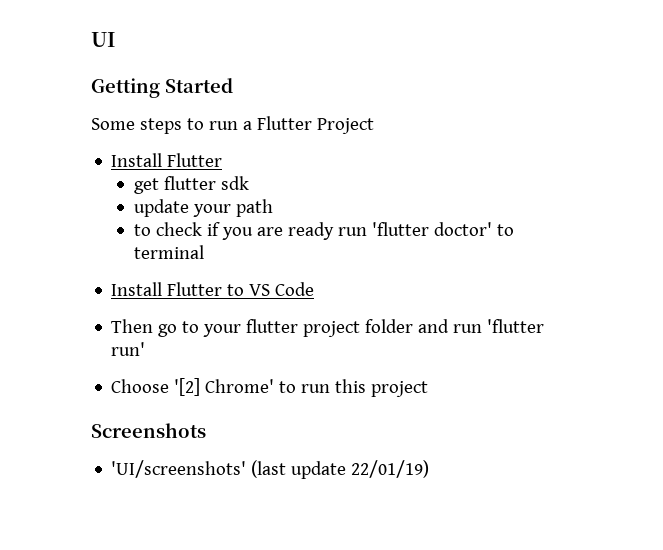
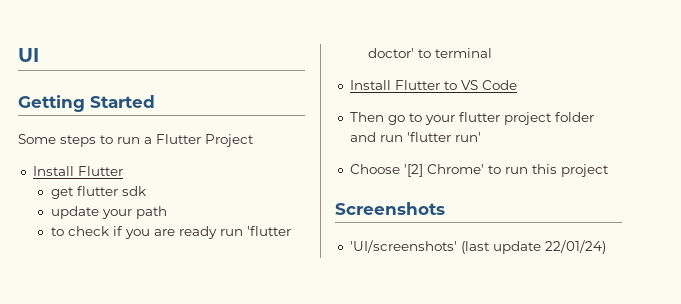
[351,460,430,478] 22/01/19) -> [544,240,606,254] 22/01/24)

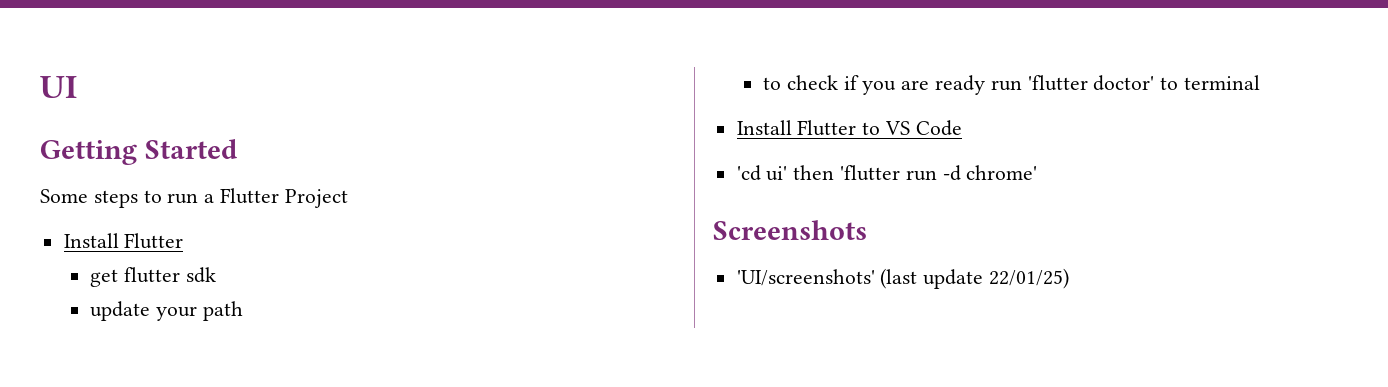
[349,112,594,125] [349,132,481,142] [349,164,609,177] Then go to your flutter project folder and run 'flutter run' // Choose '[2] Chrome' to run this project -> [736,165,1038,181] 'cd ui' then 'flutter run -d chrome'
[544,240,606,254] 22/01/24) -> [989,268,1070,289] 22/01/25)

